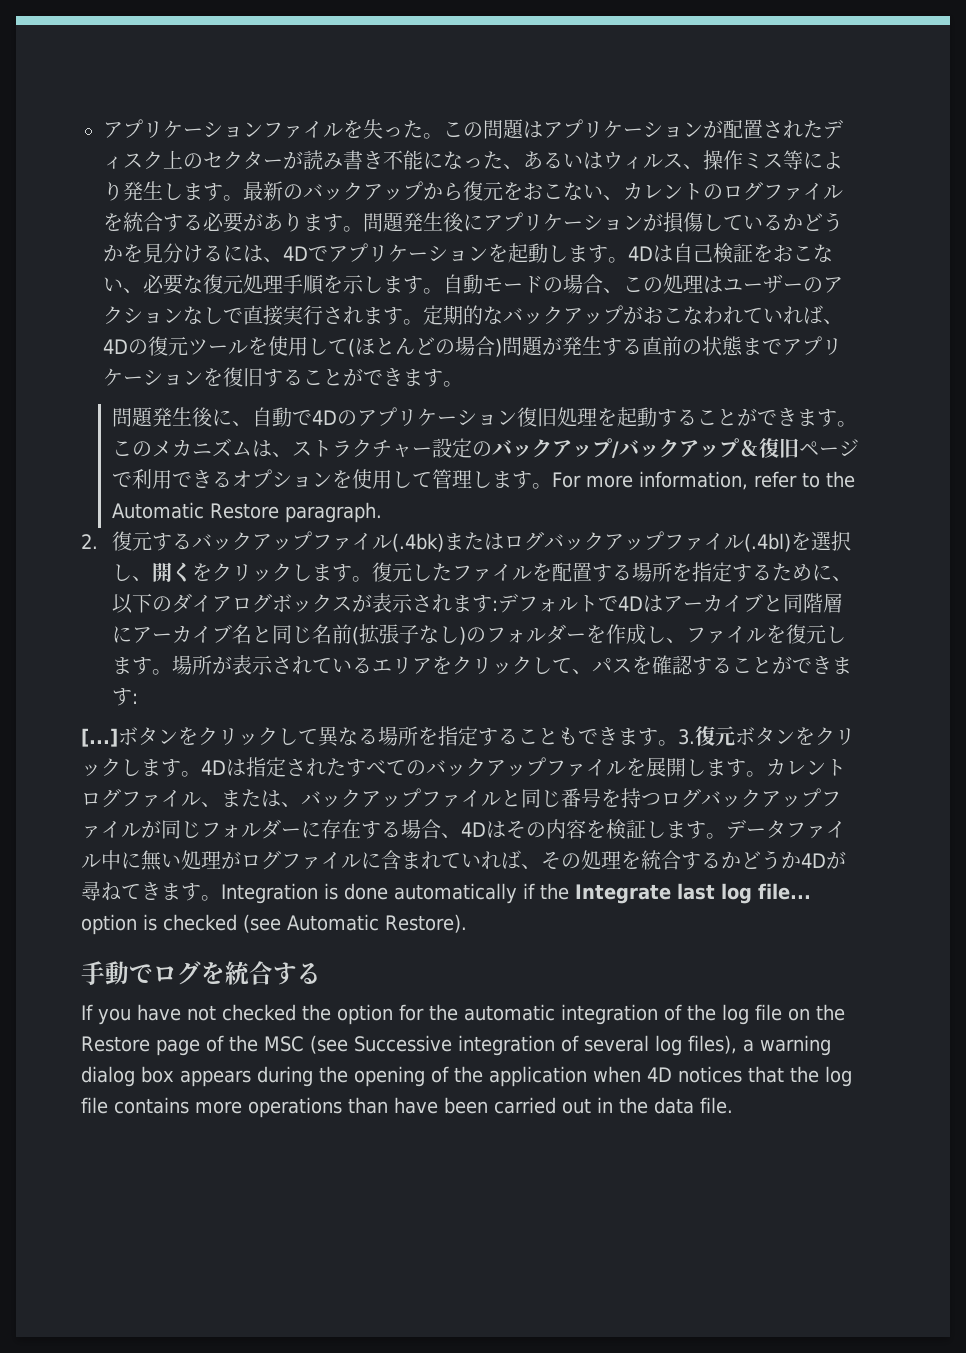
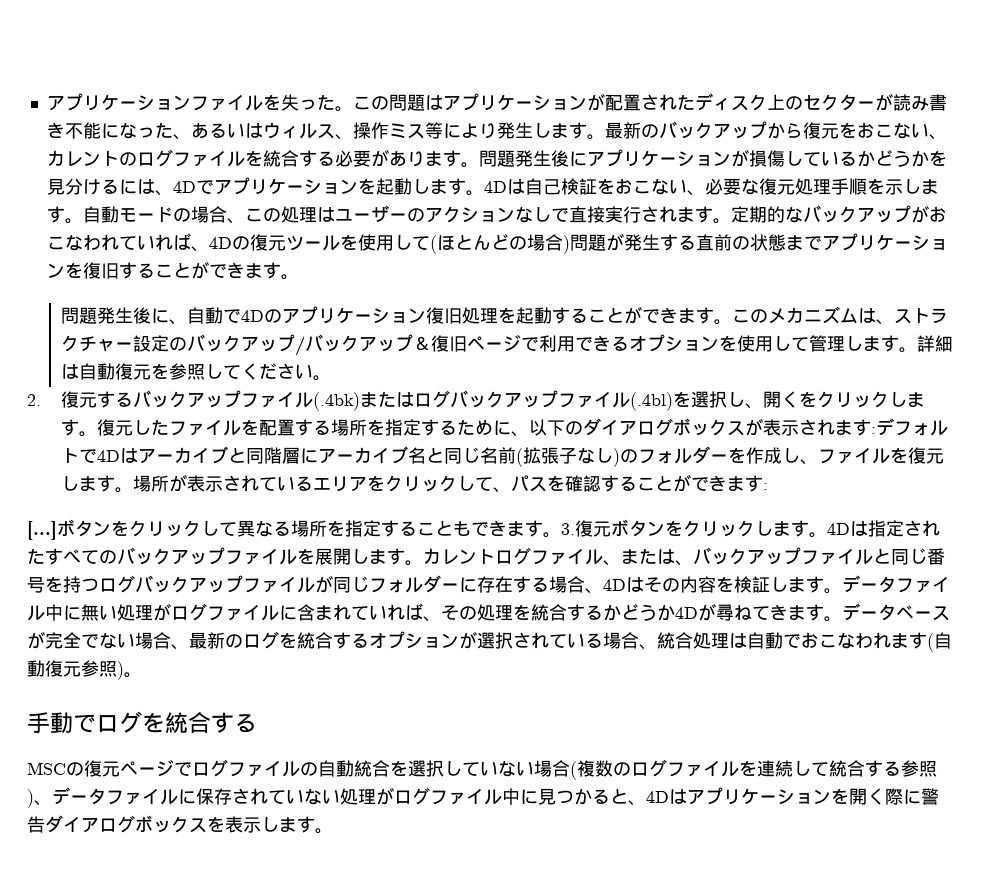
[551,471,855,490] [111,502,382,523] For more information, refer to the Automatic Restore paragraph. -> [917,335,954,352] [61,363,332,381] 詳細は自動復元を参照してください。
[221,883,811,904] [81,914,467,935] Integration is done automatically if the Integrate last log file... option is checked (see Automatic Restore). -> [842,603,950,621] [27,631,952,652] [27,660,142,680] データベースが完全でない場合、最新のログを統合するオプションが選択されている場合、統合処理は自動でおこなわれます(自動復元参照)。
[81,1004,845,1025] [81,1035,831,1056] [81,1066,852,1087] [81,1097,733,1118] If you have not checked the option for the automatic integration of the log file on the Restore page of the MSC (see Successive integration of several log files), a warning dialog box appears during the opening of the application when 4D notices that the log file contains more operations than have been carried out in the data file. -> [27,759,937,780] [27,787,939,808] [27,815,333,834] MSCの復元ページでログファイルの自動統合を選択していない場合(複数のログファイルを連続して統合する参照)、データファイルに保存されていない処理がログファイル中に見つかると、4Dはアプリケーションを開く際に警告ダイアログボックスを表示します。

